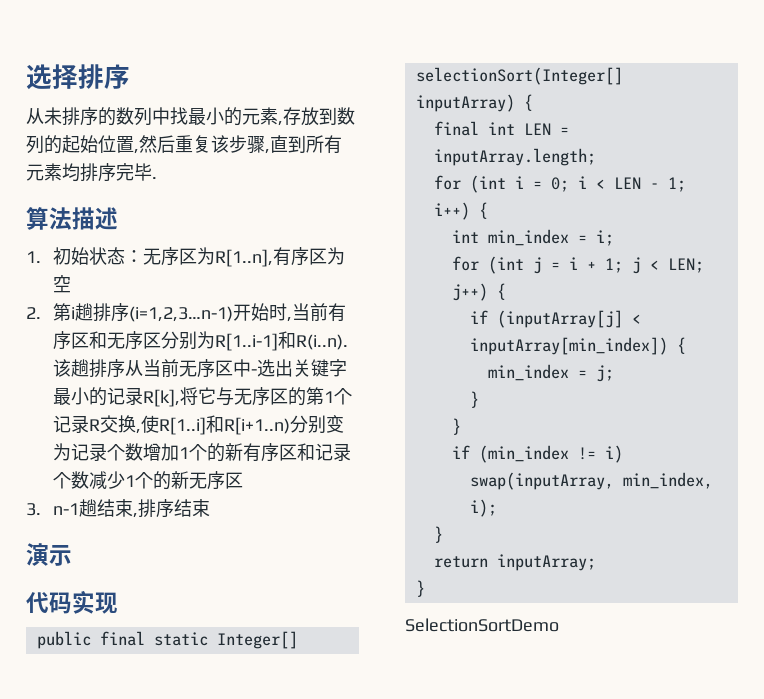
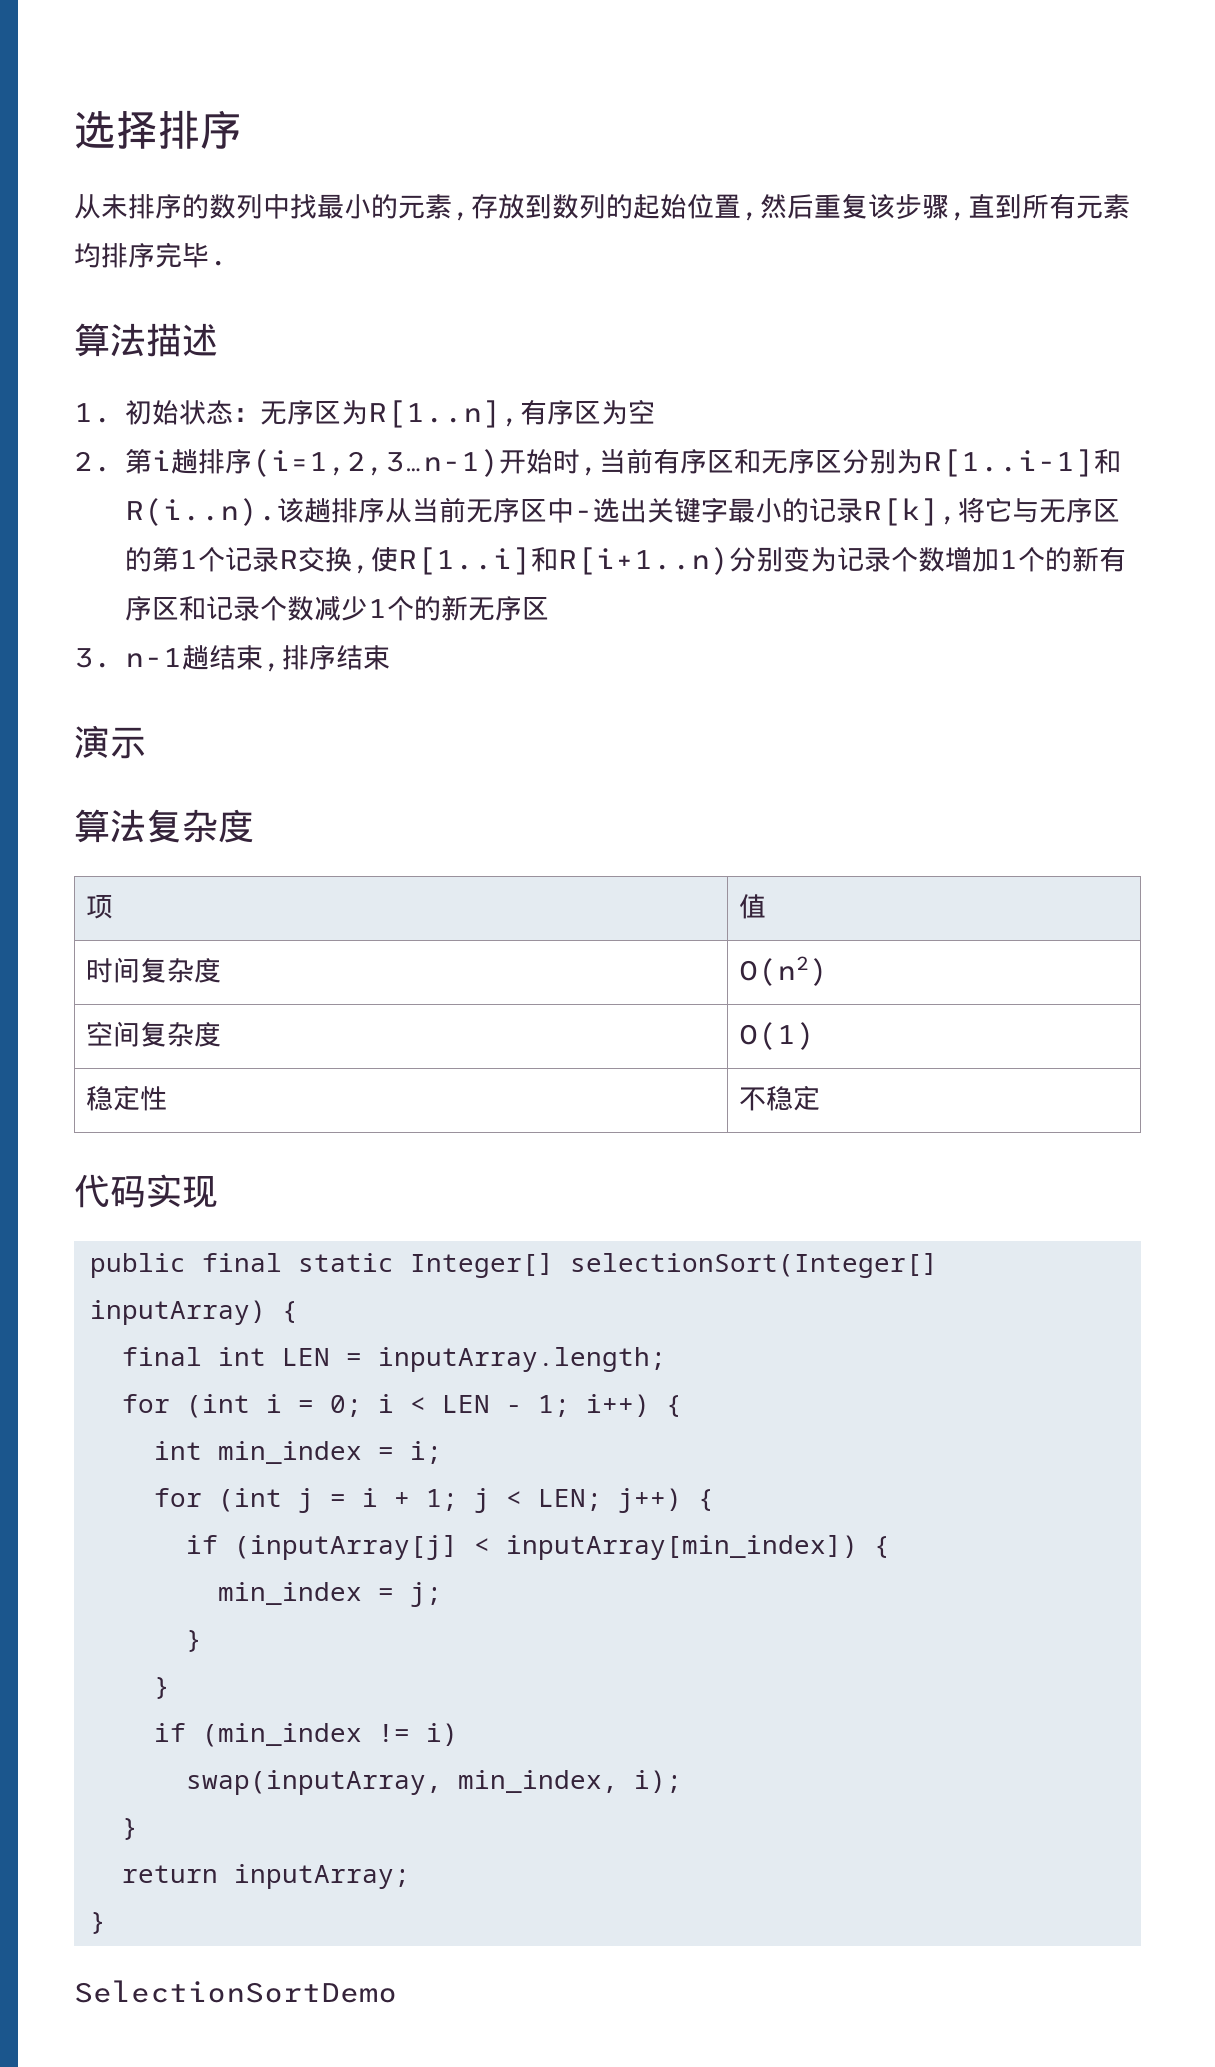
(72, 555) none -> [74,809,254,843] [86,895,114,919] [739,894,767,919] [86,957,222,983] [739,956,829,986] [86,1021,222,1047] [739,1022,816,1050] [86,1085,168,1111] [739,1085,821,1111] // 算法复杂度 // 项 | 值 // 时间复杂度 | O(n2) // 空间复杂度 | O(1) // 稳定性 | 不稳定

